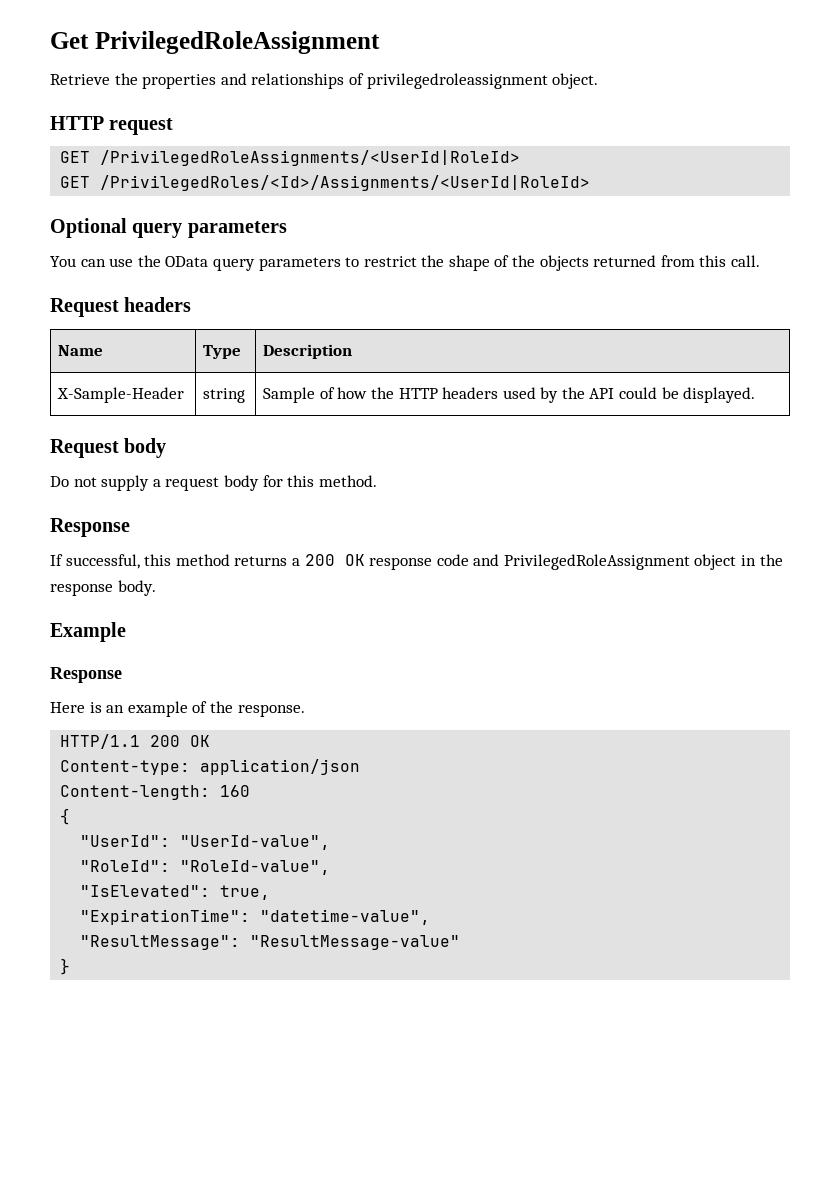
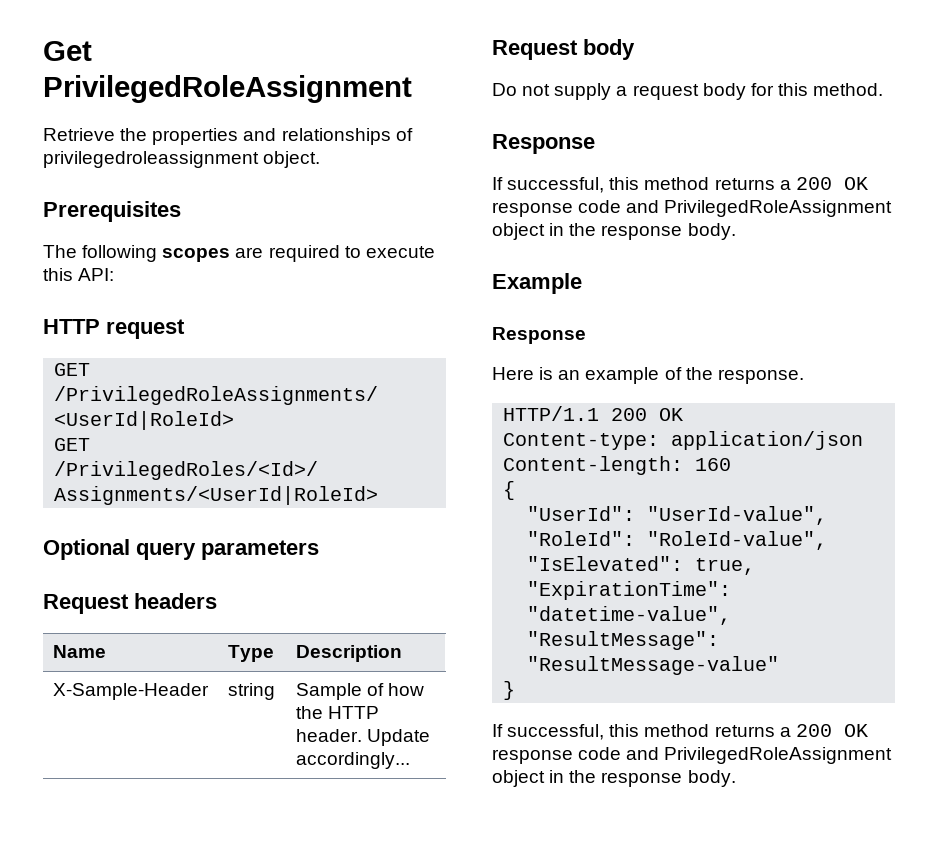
(599, 81) none -> [43,201,181,222] [43,245,435,262] [43,268,115,281] // Prerequisites // The following scopes are required to execute this API:
[50,255,761,271] // You can use the OData query parameters to restrict the shape of the objects returned from this call. -> (319, 550) none
[442,387,756,403] headers used by the API could be displayed. -> [295,729,430,746] [295,752,410,769] header. Update accordingly...
(71, 966) none -> [492,724,868,740] [492,747,893,764] [492,770,736,787] // If successful, this method returns a 200 OK response code and PrivilegedRoleAssignment object in the response body.

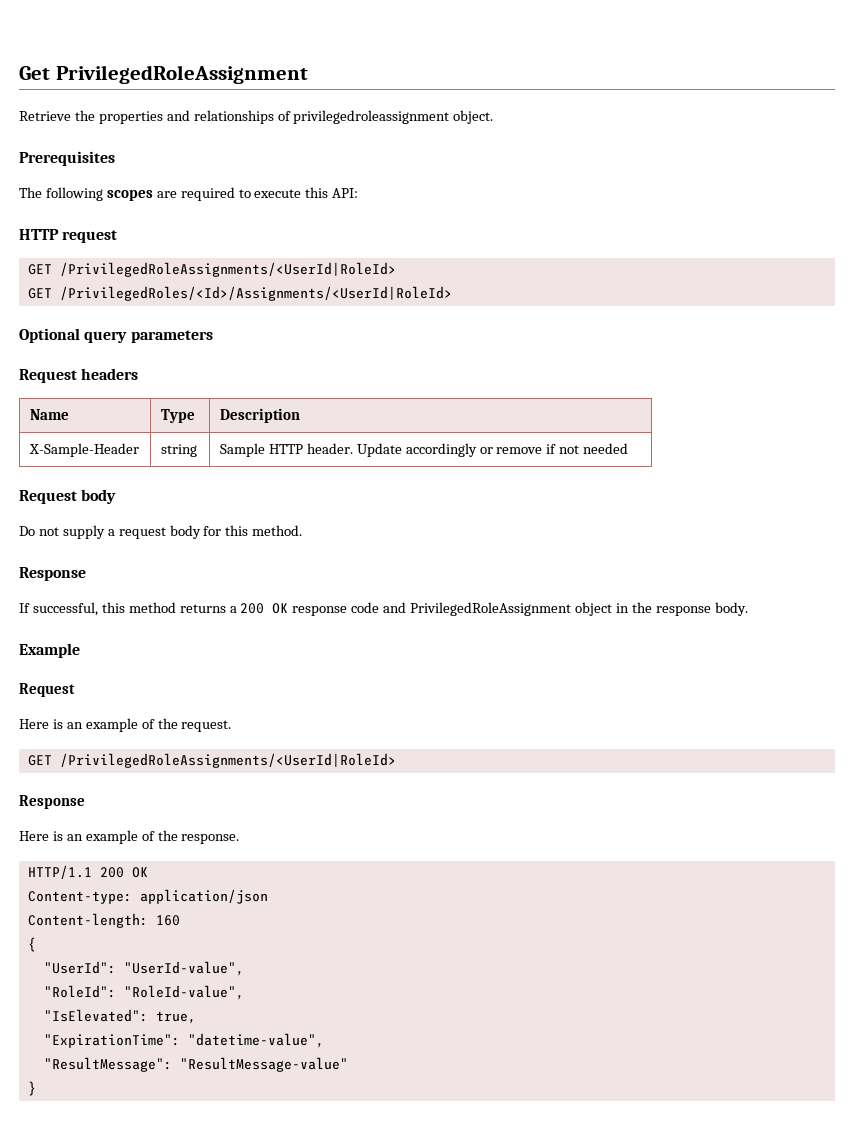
[366,683,425,696] [295,706,379,719] [295,729,430,746] [295,752,410,769] of how the HTTP header. Update accordingly... -> [268,443,629,457] HTTP header. Update accordingly or remove if not needed
(582, 283) none -> [19,683,75,697] [19,718,232,732] [27,753,396,768] // Request // Here is an example of the request. // GET /PrivilegedRoleAssignments/<UserId|RoleId>
[492,724,868,740] [492,747,893,764] [492,770,736,787] // If successful, this method returns a 200 OK response code and PrivilegedRoleAssignment object in the response body. -> (36, 1088) none

